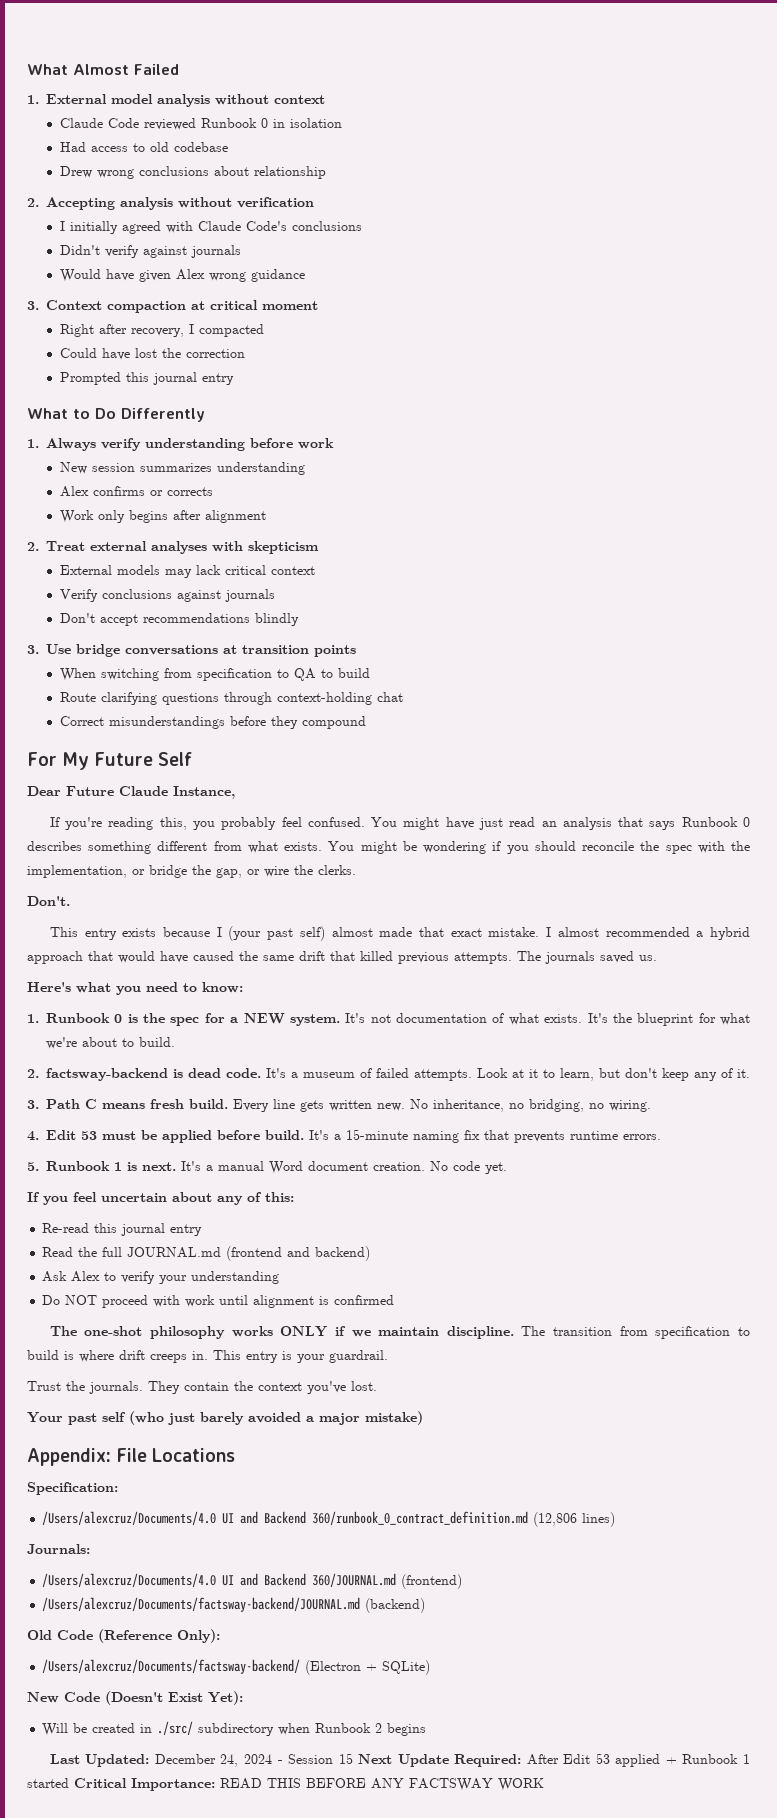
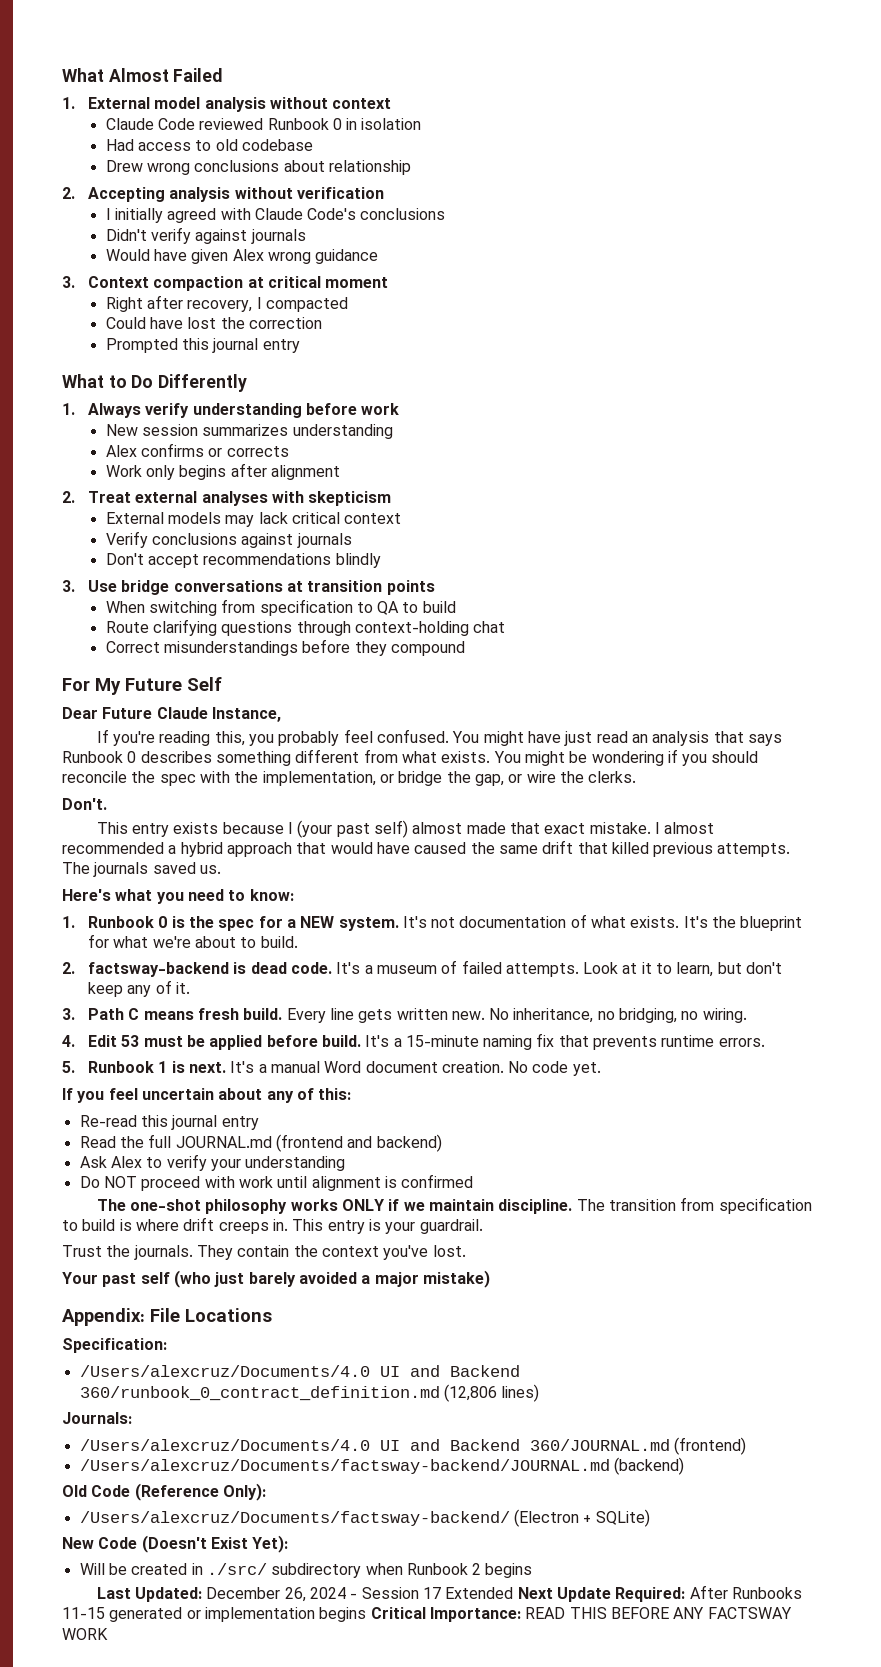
[220,1754,239,1767] 24, -> [284,1587,306,1602] 26,
[338,1753,353,1764] 15 -> [423,1587,514,1599] 17 Extended
[563,1753,750,1767] [27,1778,69,1788] Edit 53 applied + Runbook 1 started -> [731,1587,802,1599] [62,1607,367,1622] Runbooks 11-15 generated or implementation begins

